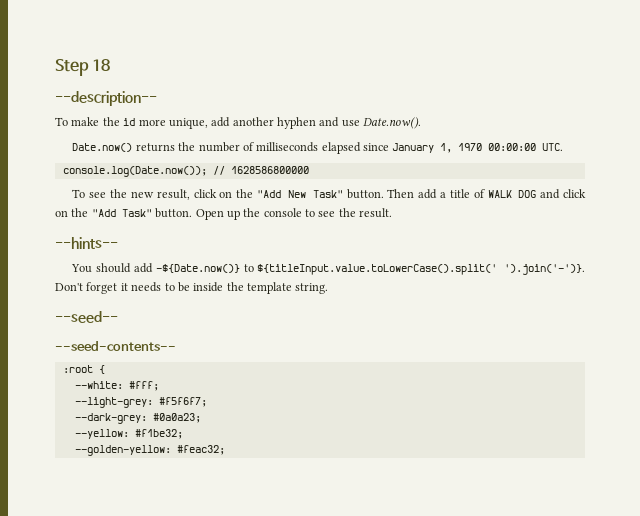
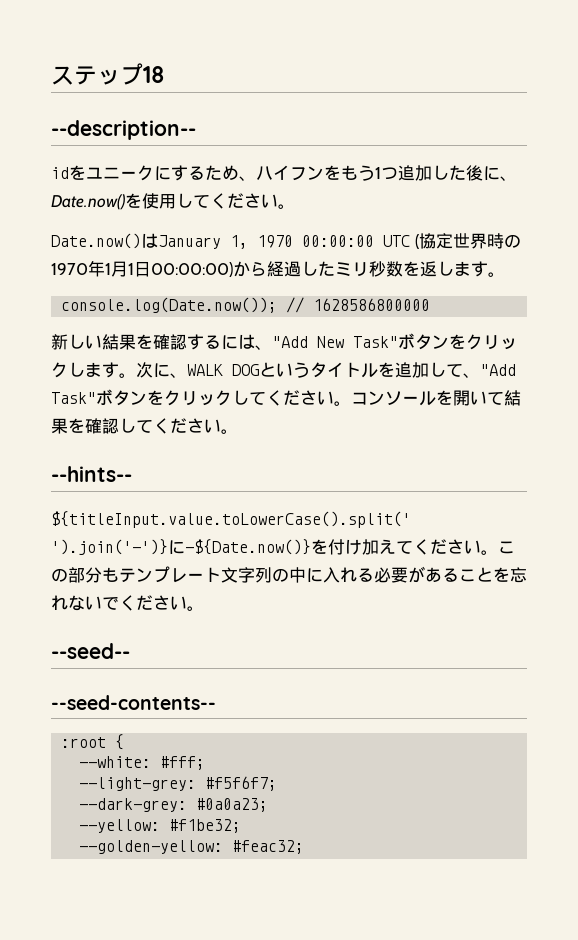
[55,59,89,76] Step -> [51,63,143,85] ステップ
[55,117,422,129] [72,142,564,154] [62,166,309,177] [72,189,586,200] [55,208,393,220] [55,237,118,249] [71,263,585,275] [55,282,329,294] To make the id more unique, add another hyphen and use Date.now(). // Date.now() returns the number of milliseconds elapsed since January 1, 1970 00:00:00 UTC. // console.log(Date.now()); // 1628586800000 // To see the new result, click on the "Add New Task" button. Then add a title of WALK DOG and click on the "Add Task" button. Open up the console to see the result. // --hints-- // You should add -${Date.now()} to ${titleInput.value.toLowerCase().split(' ').join('-')}. Don't forget it needs to be inside the template string. -> [51,165,517,181] [51,193,295,210] [51,233,521,249] [51,260,505,277] [61,297,431,313] [51,333,517,350] [51,362,516,378] [51,389,521,406] [51,418,238,434] [51,466,132,482] [51,511,411,528] [51,539,515,555] [51,566,527,583] [51,595,204,611] idをユニークにするため、ハイフンをもう1つ追加した後に、Date.now()を使用してください。 // Date.now()はJanuary 1, 1970 00:00:00 UTC (協定世界時の1970年1月1日00:00:00)から経過したミリ秒数を返します。 // console.log(Date.now()); // 1628586800000 // 新しい結果を確認するには、"Add New Task"ボタンをクリックします。次に、WALK DOGというタイトルを追加して、"Add Task"ボタンをクリックしてください。コンソールを開いて結果を確認してください。 // --hints-- // ${titleInput.value.toLowerCase().split(' ').join('-')}に-${Date.now()}を付け加えてください。この部分もテンプレート文字列の中に入れる必要があることを忘れないでください。

